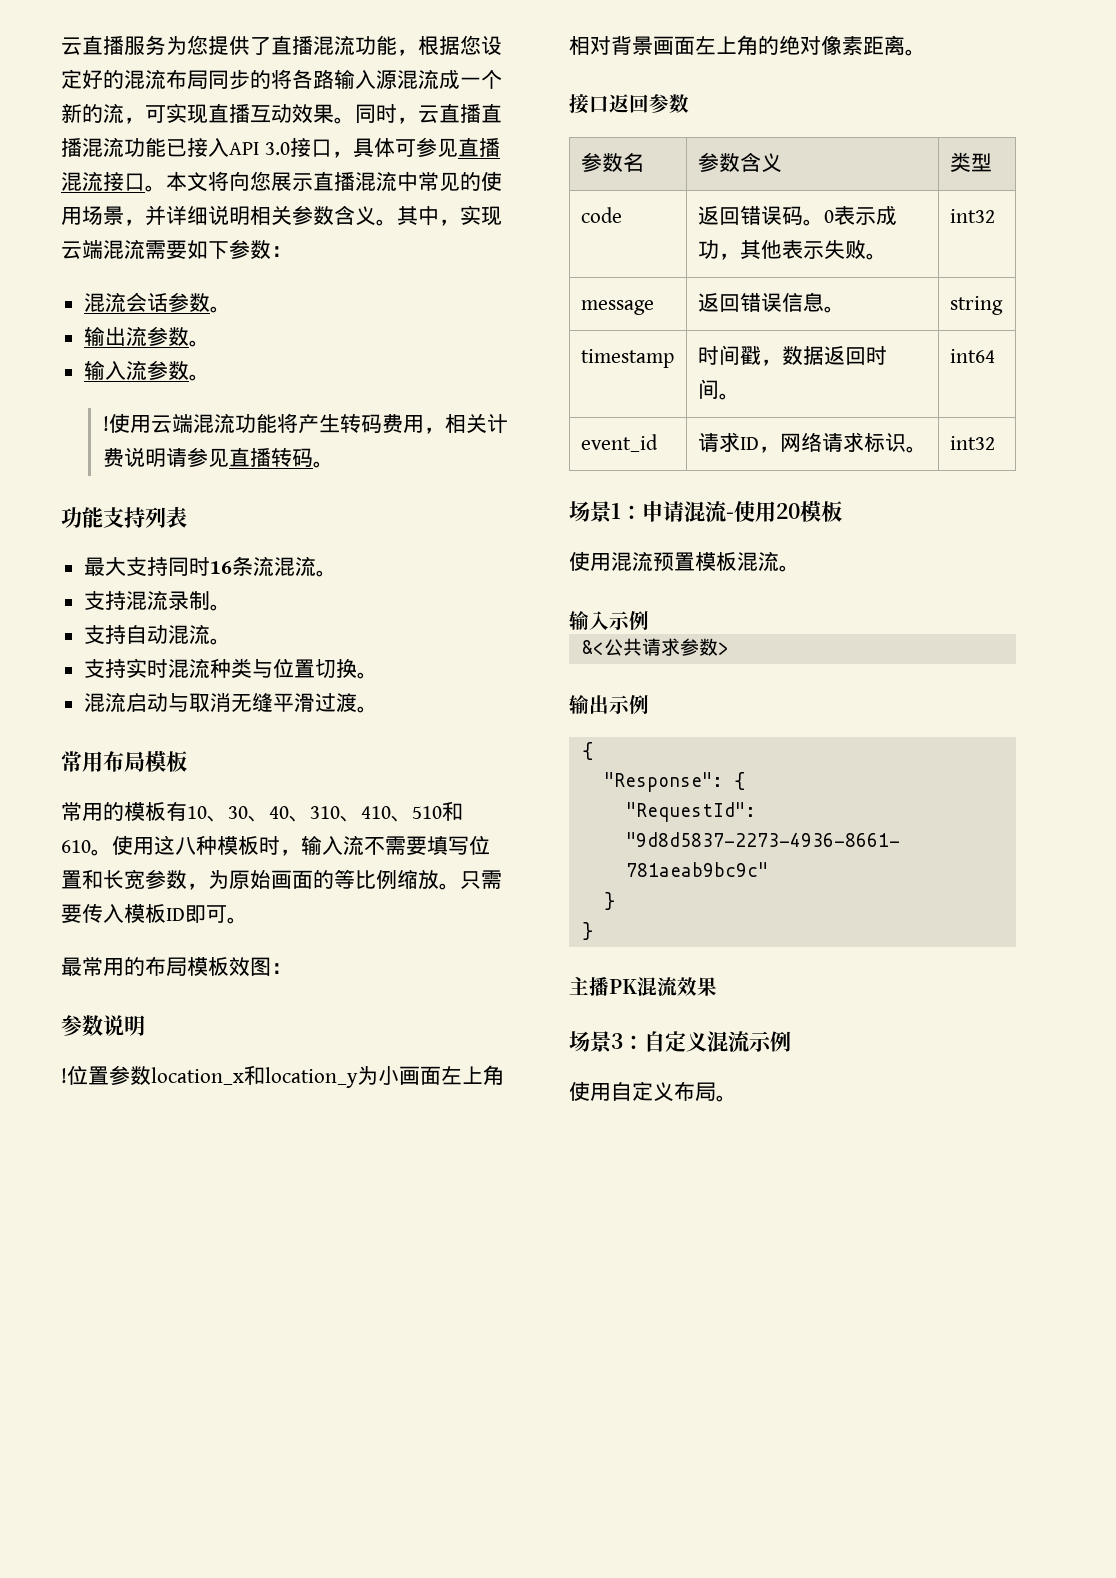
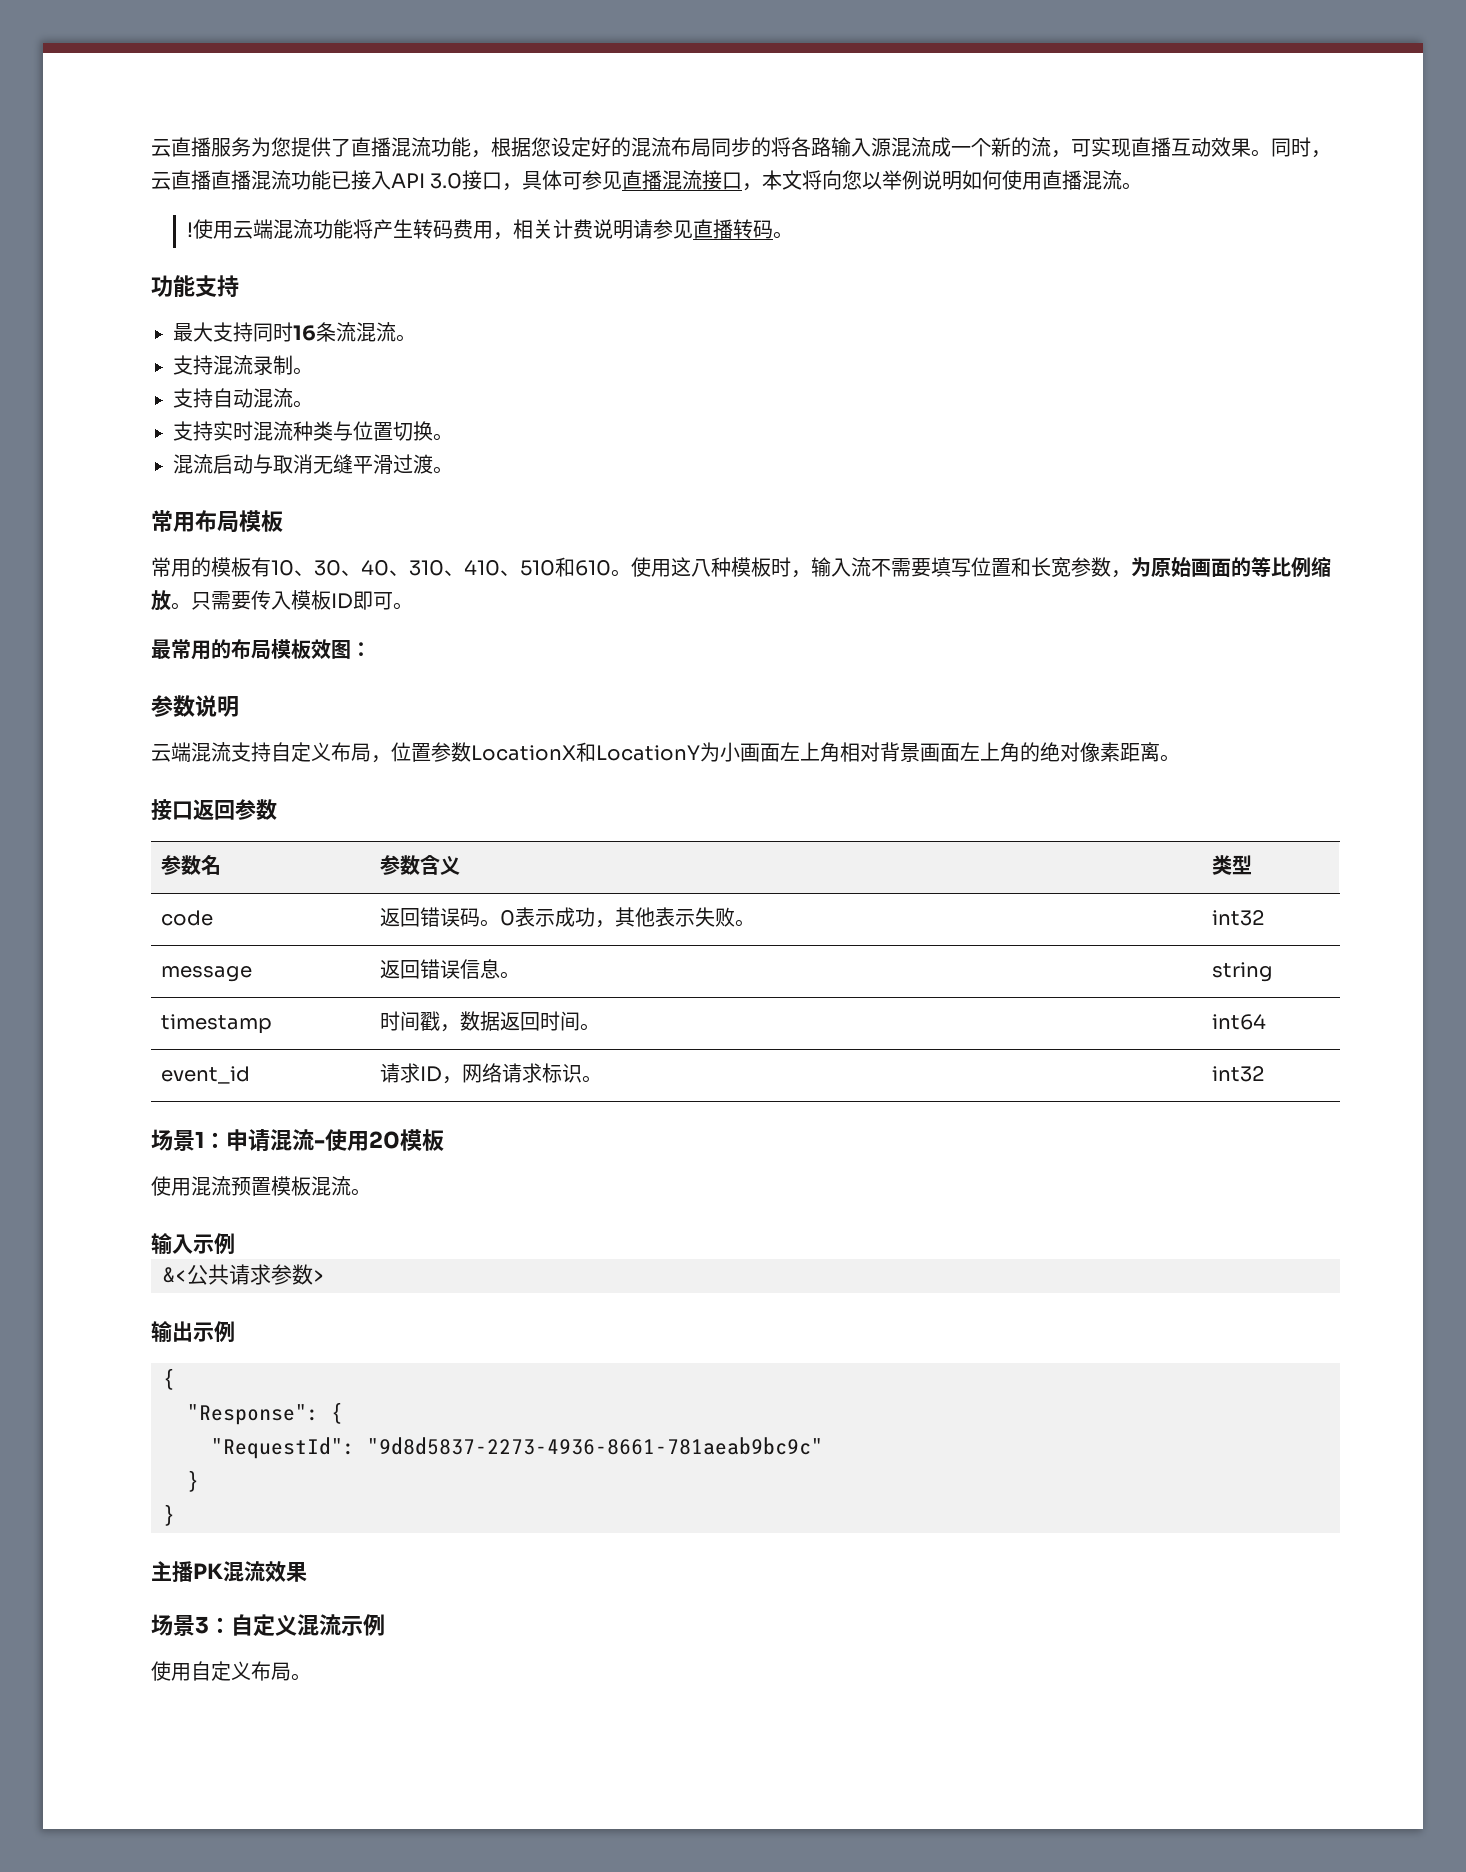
[145,185,166,192] 。 -> [742,183,763,191] ，
[271,171,502,192] [61,205,502,226] [61,239,292,259] [84,292,232,313] [84,326,211,347] [84,360,190,380] 展示直播混流中常见的使用场景，并详细说明相关参数含义。其中，实现云端混流需要如下参数： // 混流会话参数。 // 输出流参数。 // 输入流参数 -> [862,170,1123,190] 以举例说明如何使用直播混流
[145,506,187,528] 列表 -> (239, 286) none
[61,1065,358,1088] !位置参数location_x和location_y -> [151,742,700,763] 云端混流支持自定义布局，位置参数LocationX和LocationY

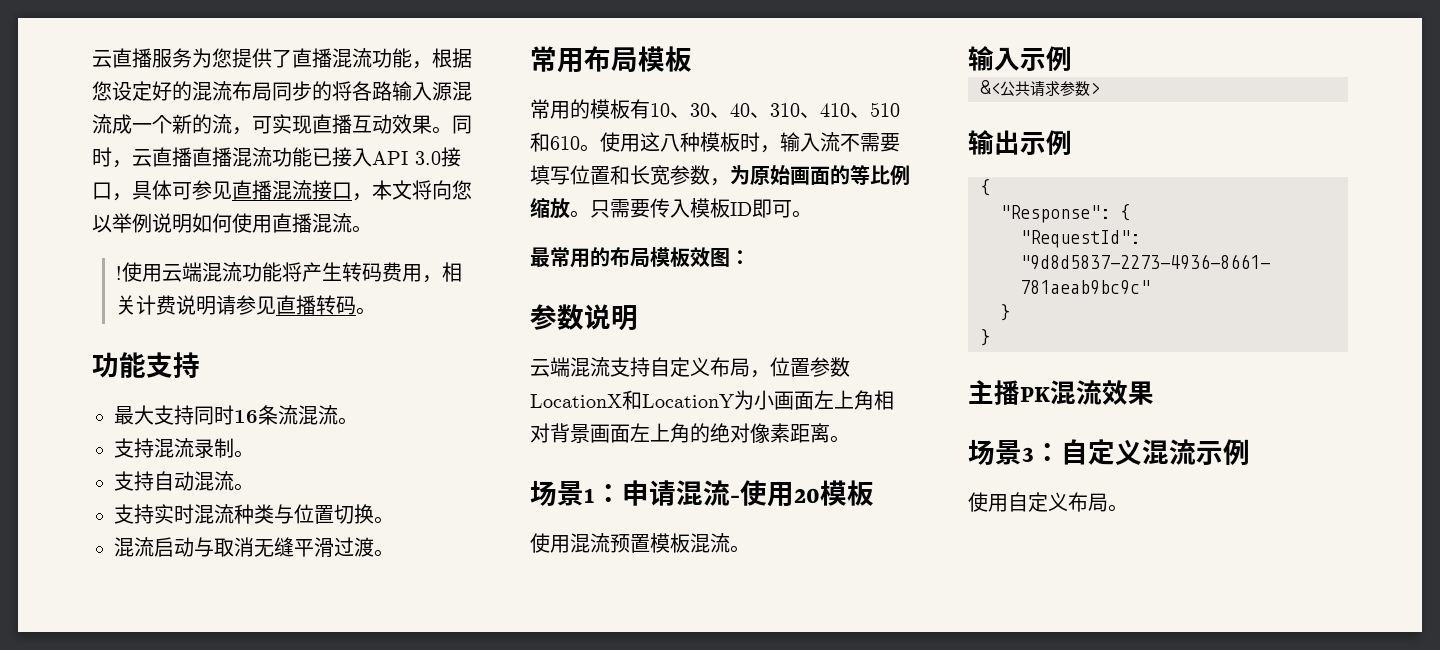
[151,799,277,821] [161,855,222,875] [380,855,461,875] [1212,855,1253,875] [161,910,214,926] [380,907,756,928] [1212,910,1265,926] [161,965,253,982] [380,959,521,979] [1212,962,1274,982] [161,1014,273,1034] [380,1011,601,1032] [1212,1014,1267,1030] [161,1066,251,1084] [380,1063,603,1084] [1212,1066,1265,1082] // 接口返回参数 // 参数名 | 参数含义 | 类型 // code | 返回错误码。0表示成功，其他表示失败。 | int32 // message | 返回错误信息。 | string // timestamp | 时间戳，数据返回时间。 | int64 // event_id | 请求ID，网络请求标识。 | int32 -> (850, 439) none

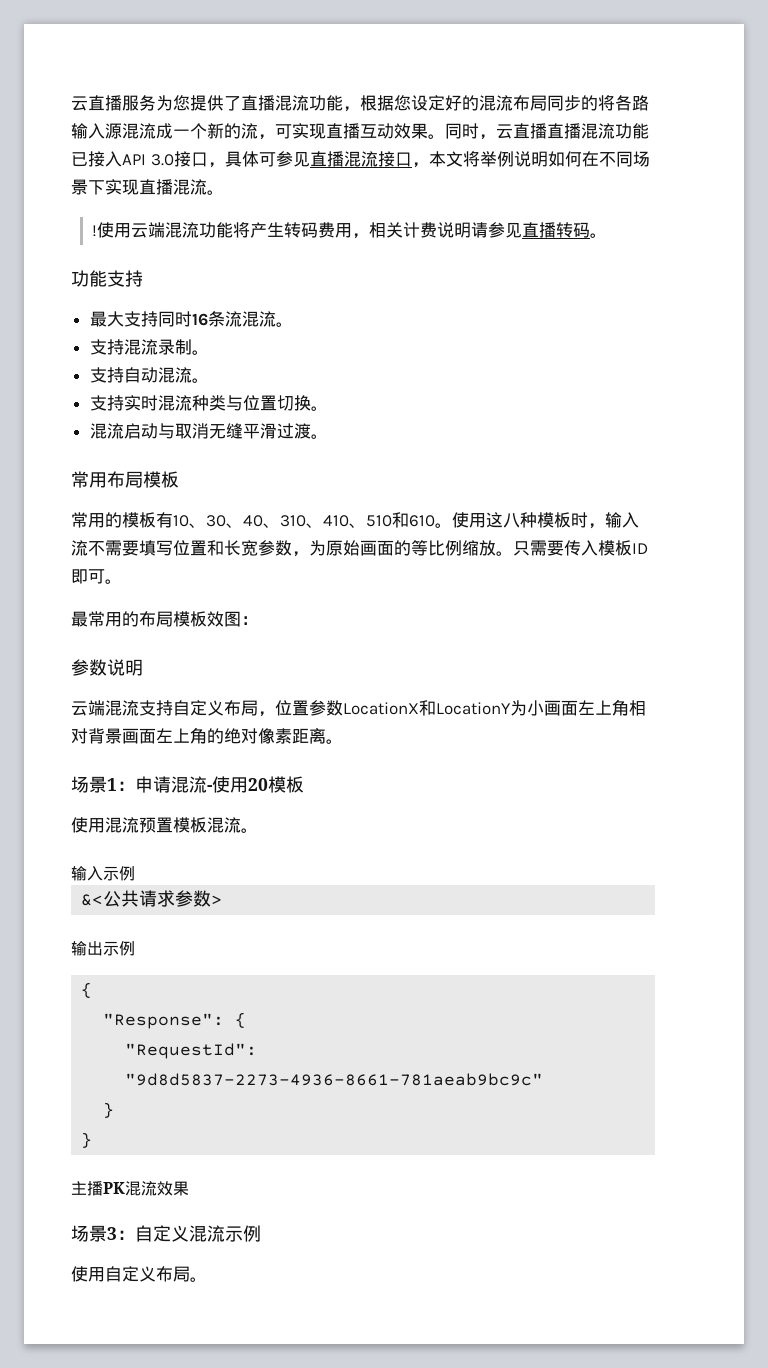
[432,180,472,200] [92,215,112,233] 向您以 -> (480, 159) none
[232,213,272,233] 使用 -> [581,151,650,167] [71,179,139,195] 在不同场景下实现

